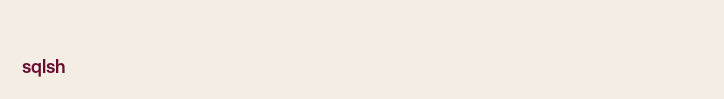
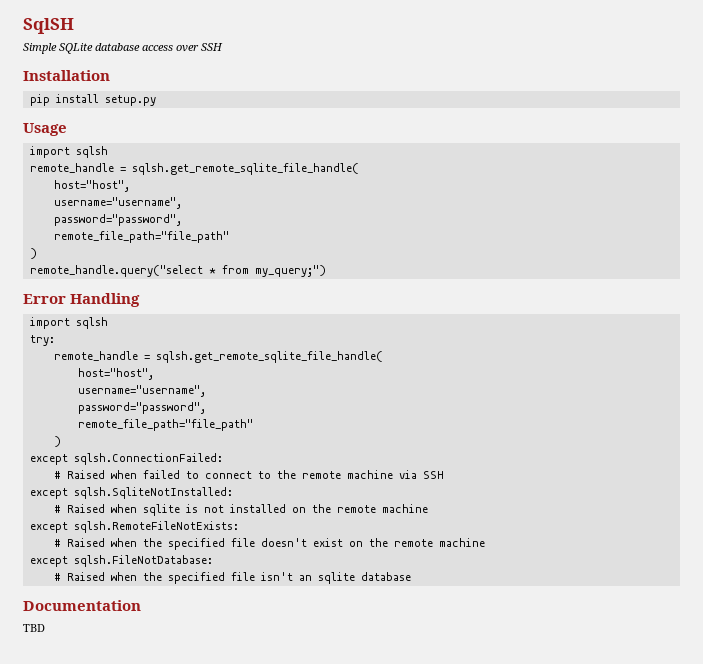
[22,59,66,77] sqlsh -> [23,18,74,34] [23,43,223,54] [23,70,110,81] [29,94,156,106] [23,123,67,136] [29,146,108,158] [29,163,359,175] [53,180,130,192] [53,197,182,209] [53,214,182,226] [53,231,229,243] [29,248,37,259] [29,265,326,277] [23,293,141,307] [29,317,108,329] [29,335,55,346] [53,351,383,363] [77,368,154,380] [77,385,206,397] [77,402,206,414] [77,419,253,431] [53,436,61,447] [29,453,223,465] [53,470,444,479] [29,487,233,499] [53,504,428,516] [29,521,239,533] [53,538,485,550] [29,555,213,567] [53,572,411,584] [23,600,141,611] [23,624,45,632] SqlSH // Simple SQLite database access over SSH // Installation // pip install setup.py // Usage // import sqlsh // remote_handle = sqlsh.get_remote_sqlite_file_handle( // host="host", // username="username", // password="password", // remote_file_path="file_path" // ) // remote_handle.query("select * from my_query;") // Error Handling // import sqlsh // try: // remote_handle = sqlsh.get_remote_sqlite_file_handle( // host="host", // username="username", // password="password", // remote_file_path="file_path" // ) // except sqlsh.ConnectionFailed: // # Raised when failed to connect to the remote machine via SSH // except sqlsh.SqliteNotInstalled: // # Raised when sqlite is not installed on the remote machine // except sqlsh.RemoteFileNotExists: // # Raised when the specified file doesn't exist on the remote machine // except sqlsh.FileNotDatabase: // # Raised when the specified file isn't an sqlite database // Documentation // TBD

